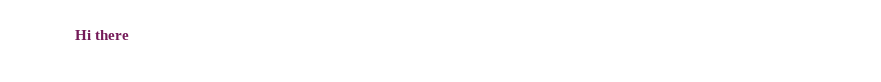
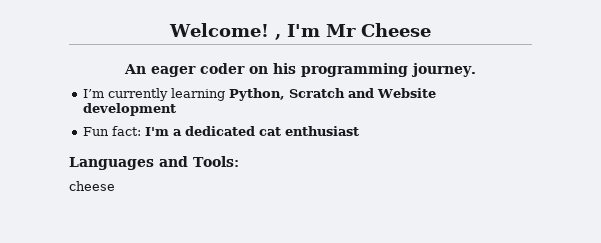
[75,30,130,40] Hi there -> [169,23,431,40] [124,63,477,77] [82,88,436,101] [82,103,176,116] [82,126,359,136] [69,156,239,170] [69,181,115,191] Welcome! , I'm Mr Cheese // An eager coder on his programming journey. // I’m currently learning Python, Scratch and Website development // Fun fact: I'm a dedicated cat enthusiast // Languages and Tools: // cheese

